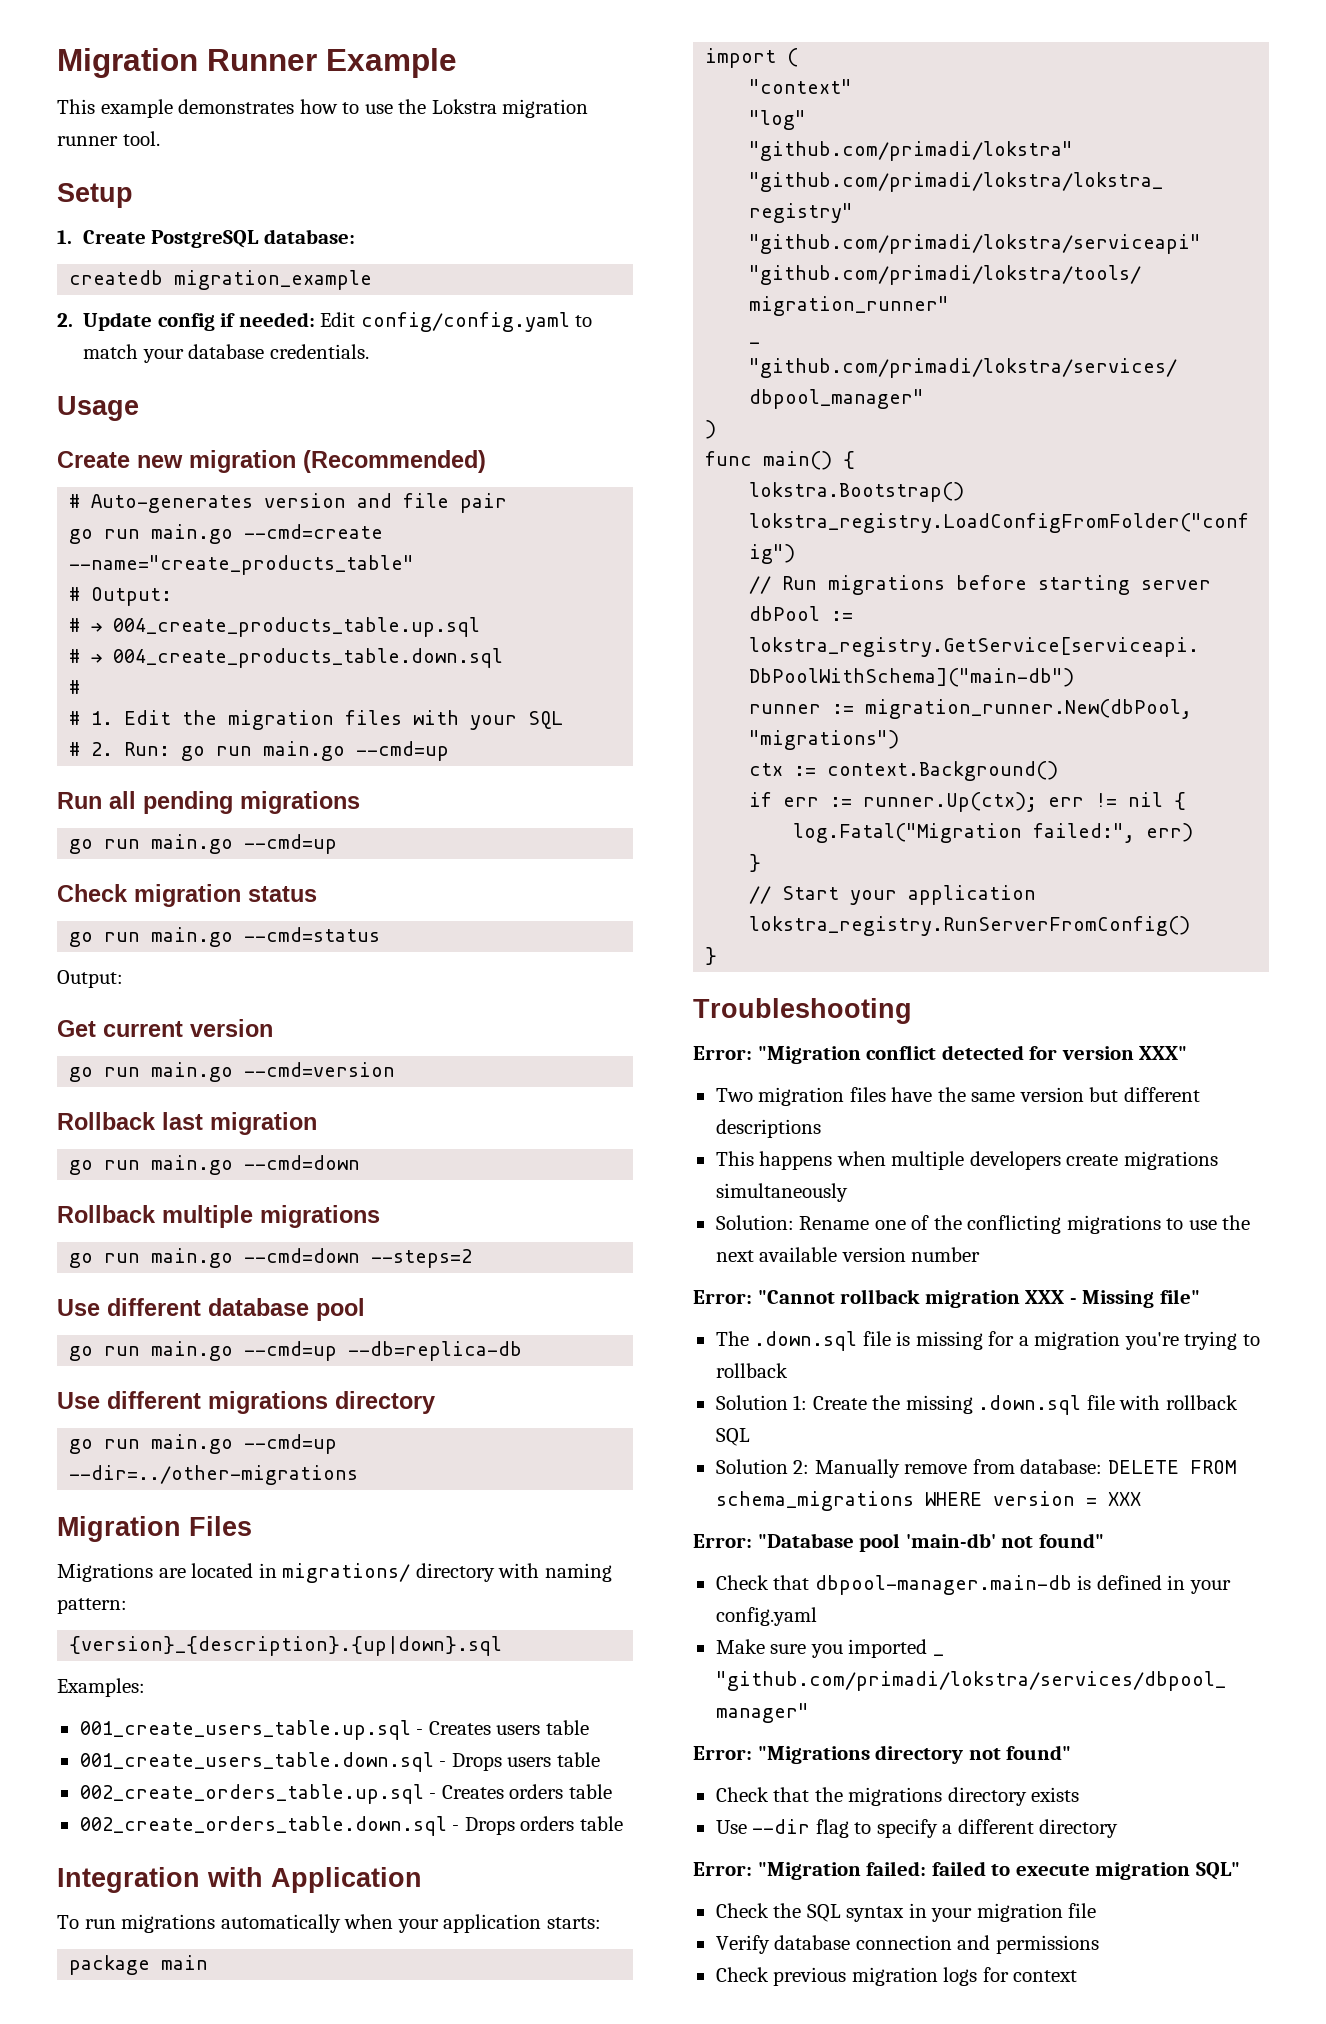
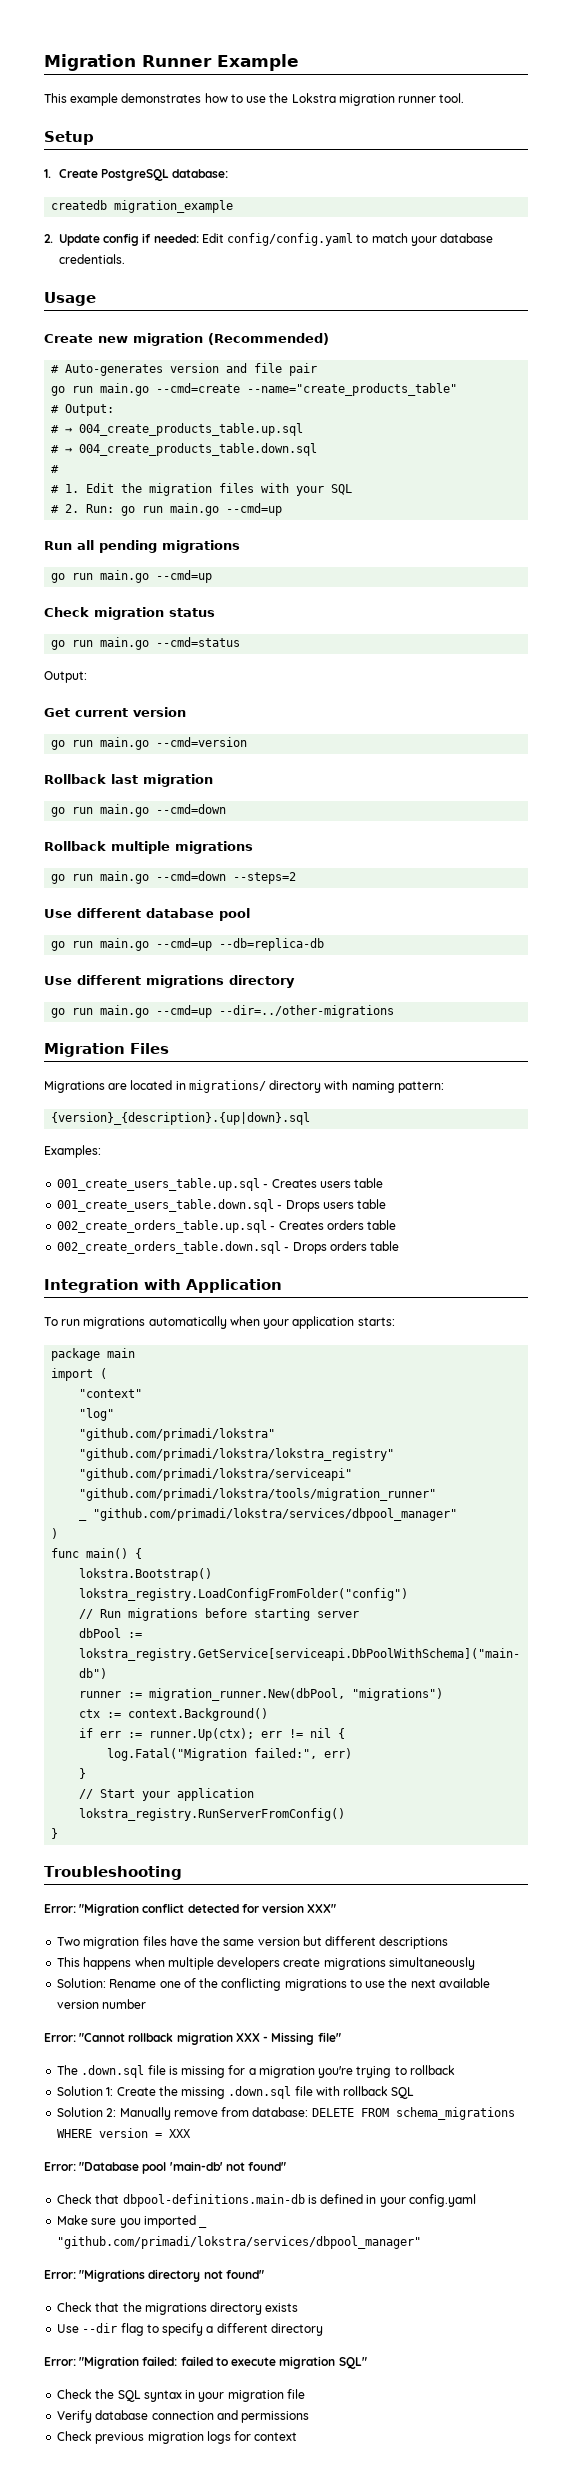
[814,1575,1072,1595] dbpool-manager.main-db -> [122,2194,305,2207] dbpool-definitions.main-db

